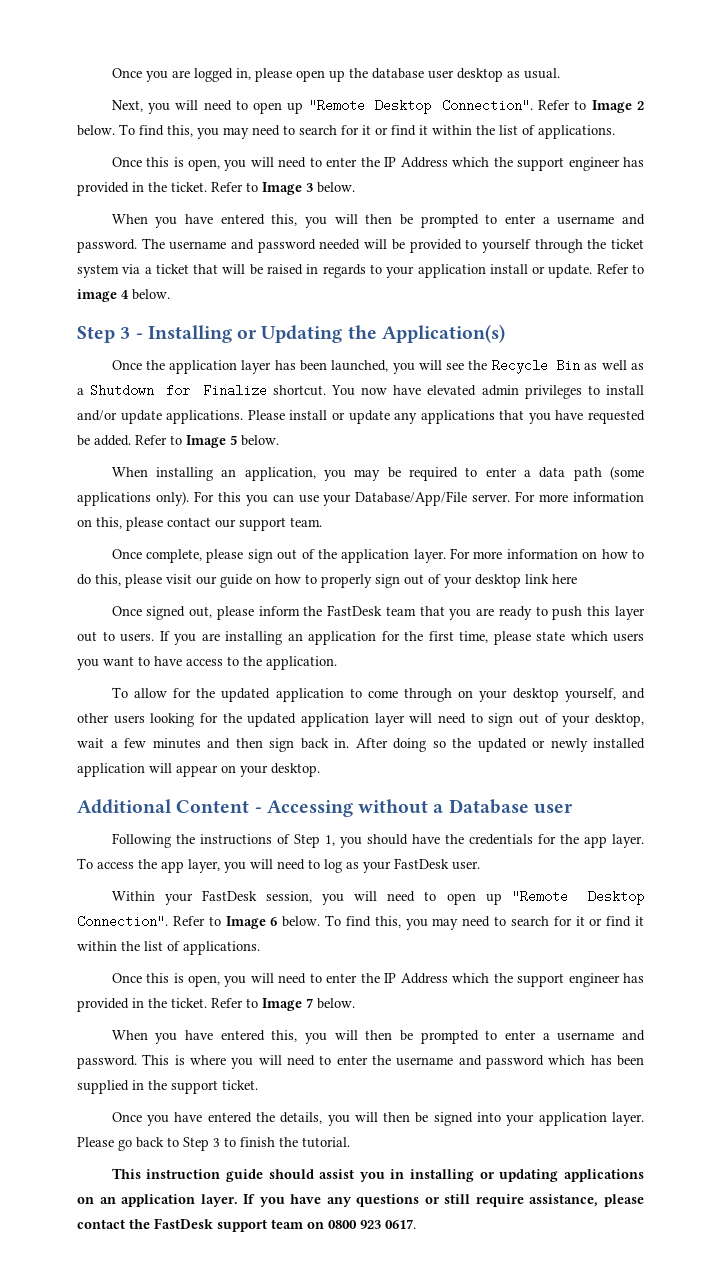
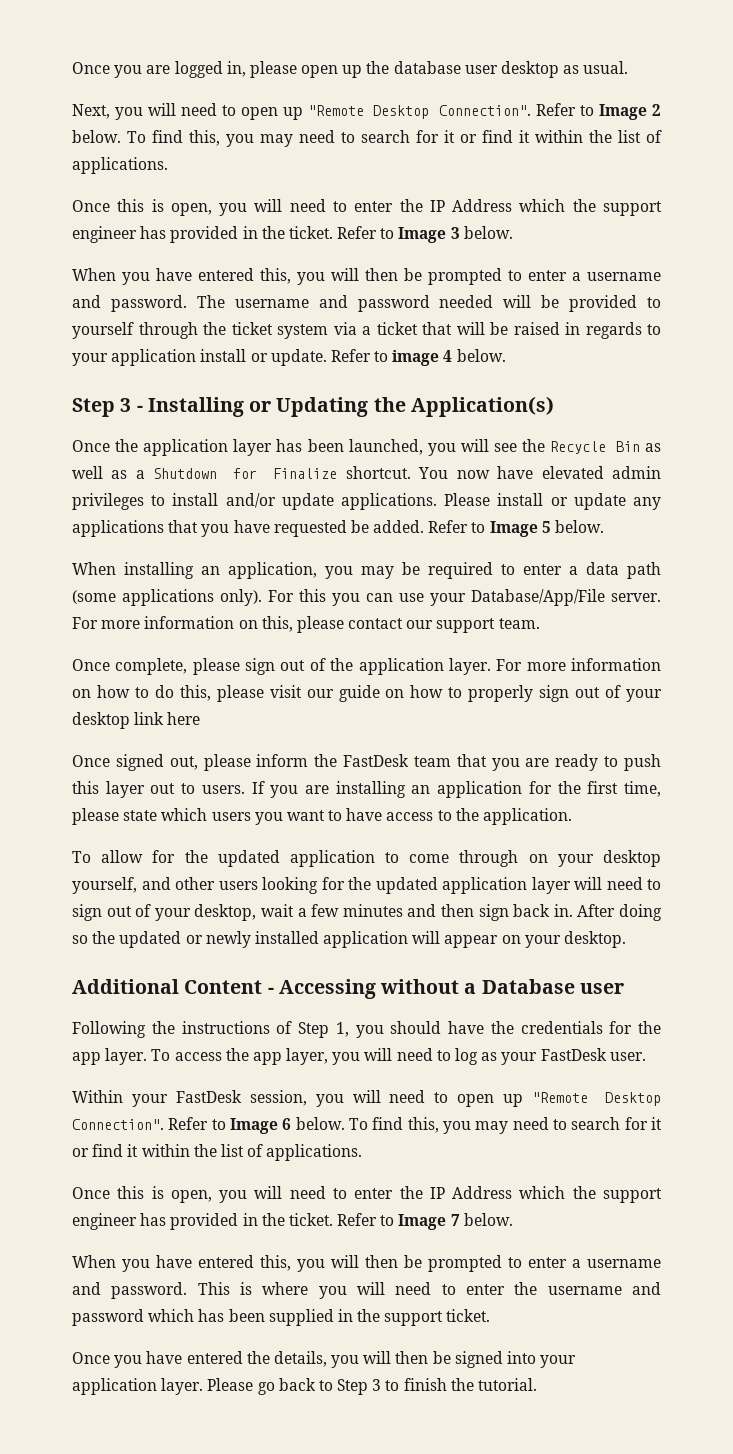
[111,1168,644,1182] [77,1194,645,1207] [77,1218,416,1232] // This instruction guide should assist you in installing or updating applications on an application layer. If you have any questions or still require assistance, please contact the FastDesk support team on 0800 923 0617. -> (538, 1384) none

